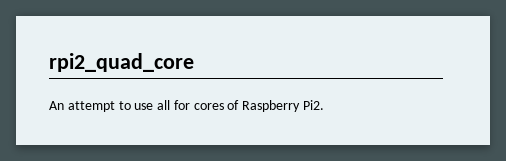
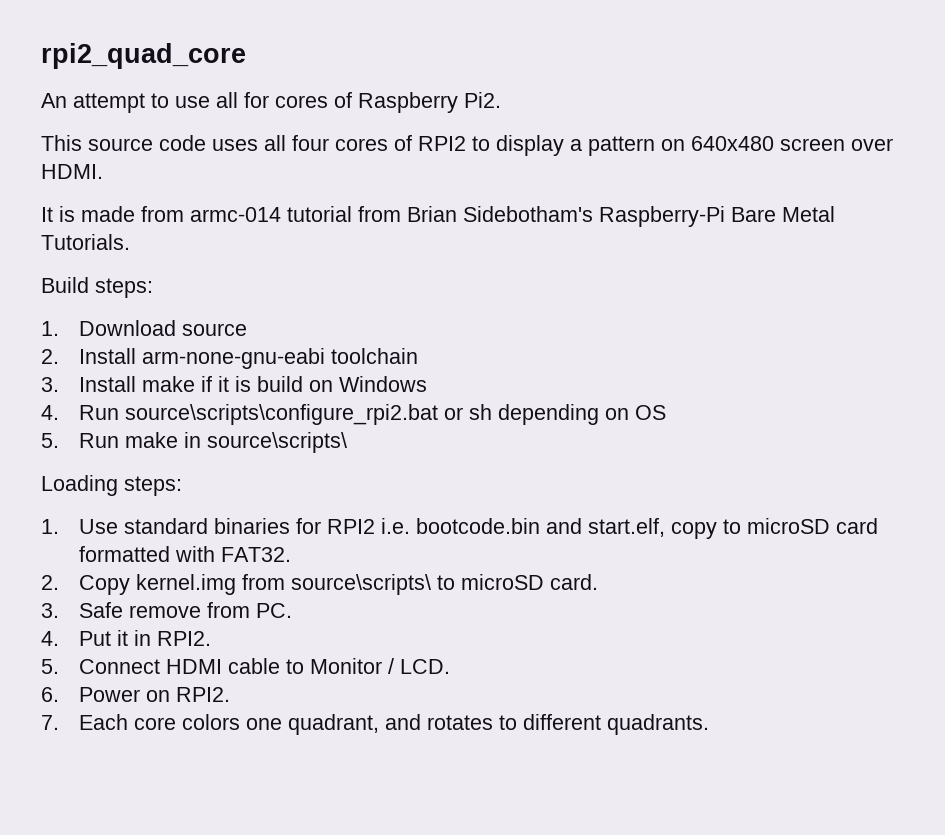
(325, 105) none -> [41,135,893,156] [41,164,103,179] [41,206,835,227] [41,234,130,250] [41,277,153,298] [41,320,247,336] [41,348,418,369] [41,376,427,392] [41,404,666,425] [41,432,347,453] [41,475,182,496] [41,518,878,539] [78,546,291,562] [41,574,598,595] [41,602,292,618] [41,630,211,646] [41,658,450,674] [41,687,230,702] [41,714,709,735] // This source code uses all four cores of RPI2 to display a pattern on 640x480 screen over HDMI. // It is made from armc-014 tutorial from Brian Sidebotham's Raspberry-Pi Bare Metal Tutorials. // Build steps: // 1. Download source // 2. Install arm-none-gnu-eabi toolchain // 3. Install make if it is build on Windows // 4. Run source\scripts\configure_rpi2.bat or sh depending on OS // 5. Run make in source\scripts\ // Loading steps: // 1. Use standard binaries for RPI2 i.e. bootcode.bin and start.elf, copy to microSD card formatted with FAT32. // 2. Copy kernel.img from source\scripts\ to microSD card. // 3. Safe remove from PC. // 4. Put it in RPI2. // 5. Connect HDMI cable to Monitor / LCD. // 6. Power on RPI2. // 7. Each core colors one quadrant, and rotates to different quadrants.

